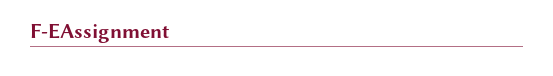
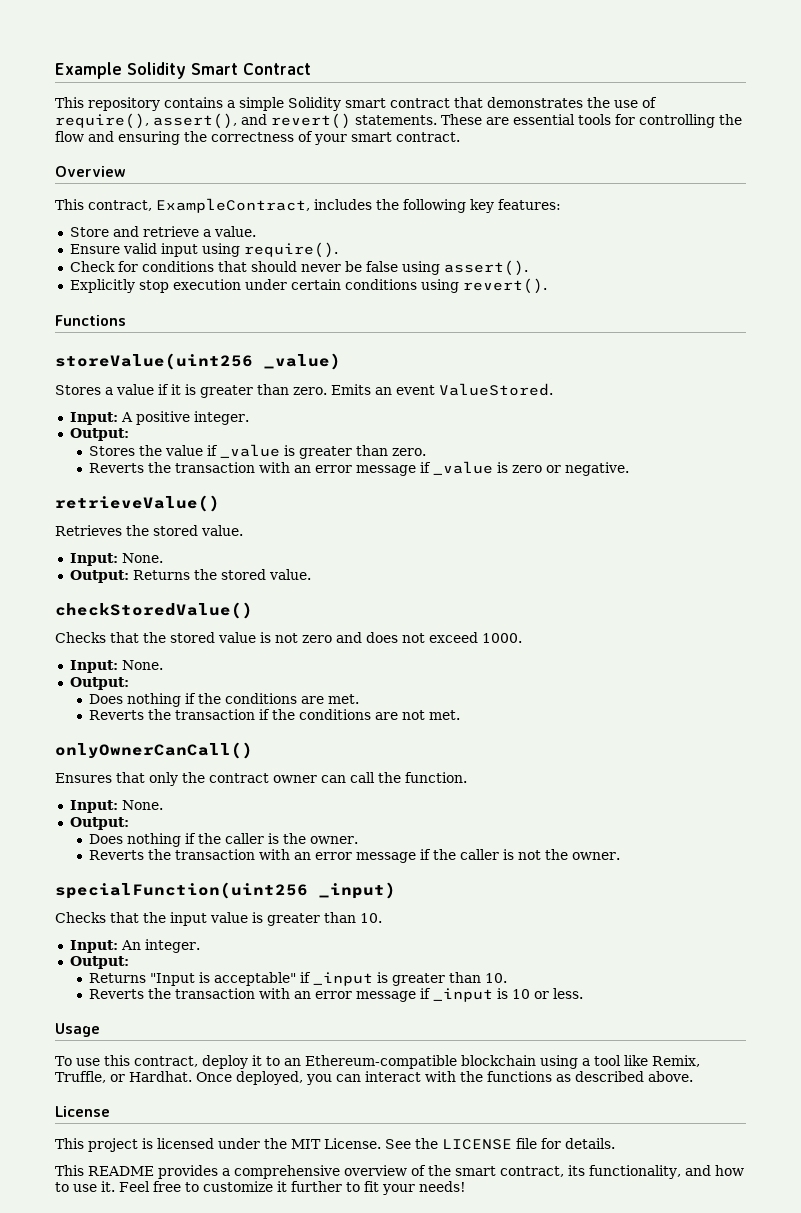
[30,23,169,43] F-EAssignment -> [55,62,311,79] [55,97,657,111] [55,113,742,129] [55,131,460,145] [55,166,126,177] [55,198,561,213] [69,226,256,237] [69,242,338,258] [69,260,528,276] [69,278,547,294] [55,315,126,326] [55,353,341,370] [55,383,553,398] [69,411,249,425] [69,428,129,441] [89,444,427,459] [89,461,630,476] [55,495,220,512] [55,525,243,536] [69,553,163,566] [69,569,311,583] [55,602,253,619] [55,632,522,643] [69,660,163,673] [69,677,129,690] [89,693,360,707] [89,709,461,720] [55,742,253,759] [55,772,467,786] [69,800,163,813] [69,817,129,830] [89,833,359,847] [89,849,621,863] [55,882,396,899] [55,912,382,926] [69,939,200,953] [69,956,129,969] [89,972,508,986] [89,988,584,1002] [55,1023,100,1037] [55,1055,700,1069] [55,1071,693,1085] [55,1106,110,1117] [55,1138,615,1152] [55,1165,744,1179] [55,1181,466,1195] Example Solidity Smart Contract // This repository contains a simple Solidity smart contract that demonstrates the use of require(), assert(), and revert() statements. These are essential tools for controlling the flow and ensuring the correctness of your smart contract. // Overview // This contract, ExampleContract, includes the following key features: // Store and retrieve a value. // Ensure valid input using require(). // Check for conditions that should never be false using assert(). // Explicitly stop execution under certain conditions using revert(). // Functions // storeValue(uint256 _value) // Stores a value if it is greater than zero. Emits an event ValueStored. // Input: A positive integer. // Output: // Stores the value if _value is greater than zero. // Reverts the transaction with an error message if _value is zero or negative. // retrieveValue() // Retrieves the stored value. // Input: None. // Output: Returns the stored value. // checkStoredValue() // Checks that the stored value is not zero and does not exceed 1000. // Input: None. // Output: // Does nothing if the conditions are met. // Reverts the transaction if the conditions are not met. // onlyOwnerCanCall() // Ensures that only the contract owner can call the function. // Input: None. // Output: // Does nothing if the caller is the owner. // Reverts the transaction with an error message if the caller is not the owner. // specialFunction(uint256 _input) // Checks that the input value is greater than 10. // Input: An integer. // Output: // Returns "Input is acceptable" if _input is greater than 10. // Reverts the transaction with an error message if _input is 10 or less. // Usage // To use this contract, deploy it to an Ethereum-compatible blockchain using a tool like Remix, Truffle, or Hardhat. Once deployed, you can interact with the functions as described above. // License // This project is licensed under the MIT License. See the LICENSE file for details. // This README provides a comprehensive overview of the smart contract, its functionality, and how to use it. Feel free to customize it further to fit your needs!

